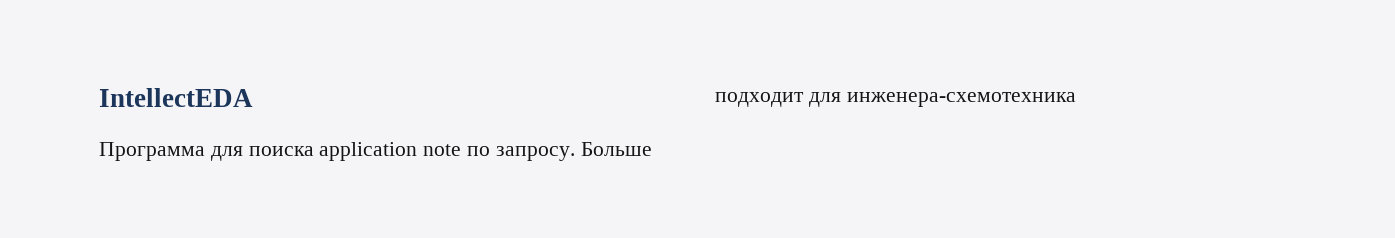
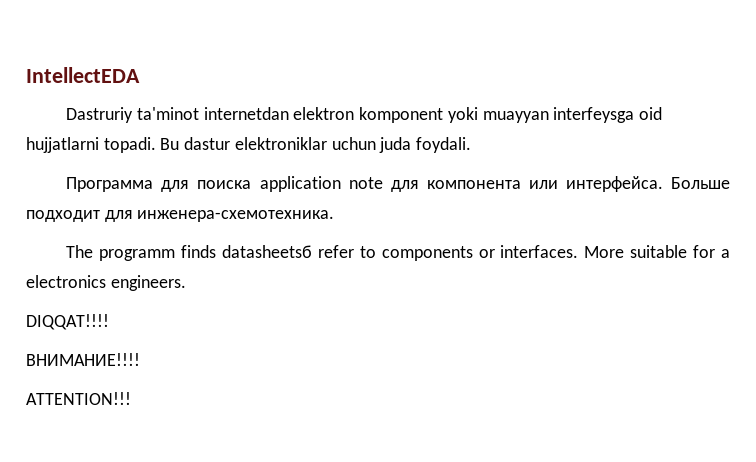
(253, 97) none -> [66,107,663,123] [26,137,472,153] // Dastruriy ta'minot internetdan elektron komponent yoki muayyan interfeysga oid hujjatlarni topadi. Bu dastur elektroniklar uchun juda foydali.
[467,142,652,161] [715,92,1076,107] по запросу. Больше подходит для инженера-схемотехника -> [390,176,730,192] [26,210,335,222] [66,245,730,261] [26,275,186,291] [26,314,109,330] [26,353,140,366] [26,392,131,405] для компонента или интерфейса. Больше подходит для инженера-схемотехника. // The programm finds datasheetsб refer to components or interfaces. More suitable for a electronics engineers. // DIQQAT!!!! // ВНИМАНИЕ!!!! // ATTENTION!!!

